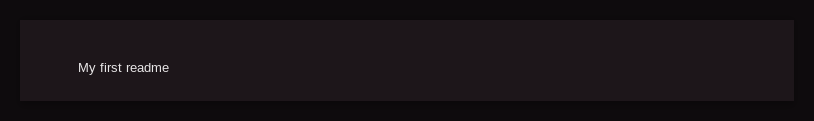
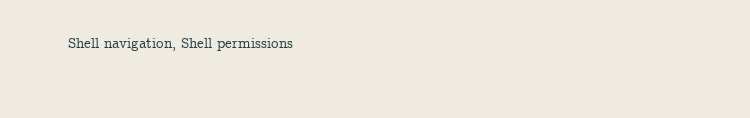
[78,63,169,75] My first readme -> [68,38,293,51] Shell navigation, Shell permissions

